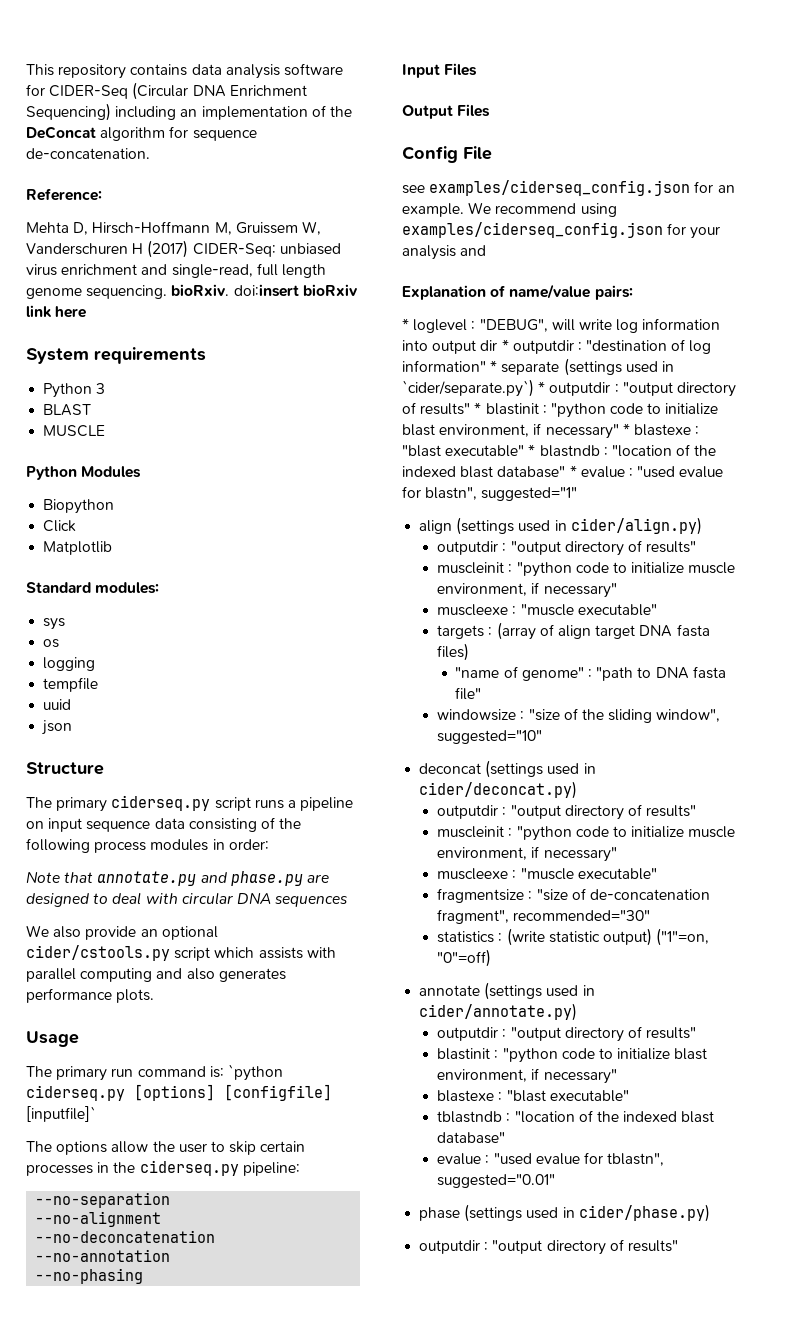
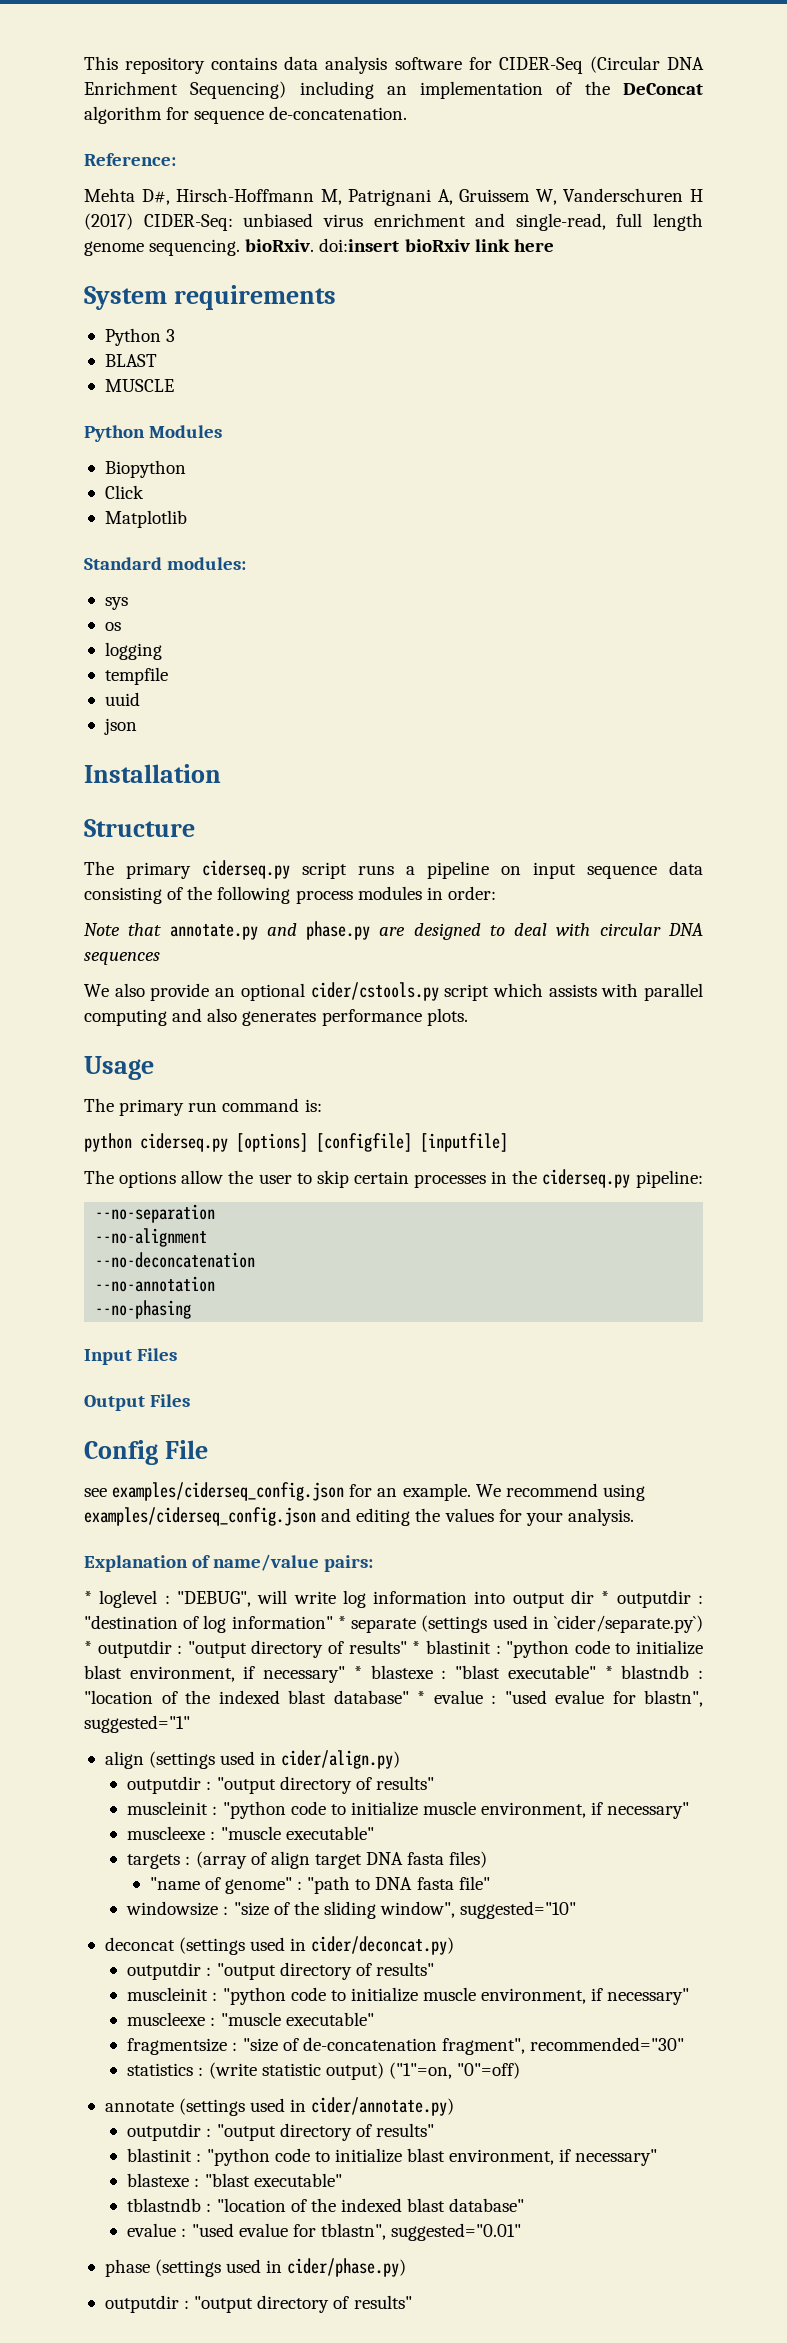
[73,222,89,235] D, -> [141,189,170,205] D#,
(232, 228) none -> [348,189,453,206] Patrignani A,
(73, 727) none -> [84,764,221,783] // Installation
[227,1064,283,1081] `python -> [84,1133,132,1152] // python
[26,1106,96,1122] [inputfile]` -> [420,1133,508,1152] [inputfile]
[667,223,721,239] [402,245,487,260] for your analysis and -> [321,1508,634,1526] and editing the values for your analysis.

